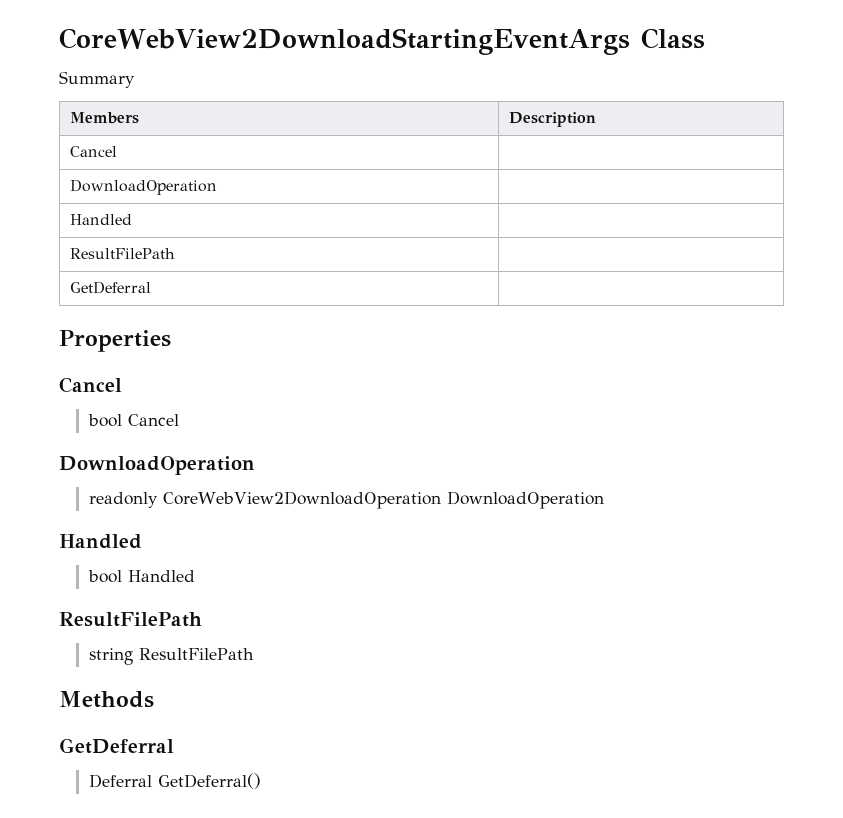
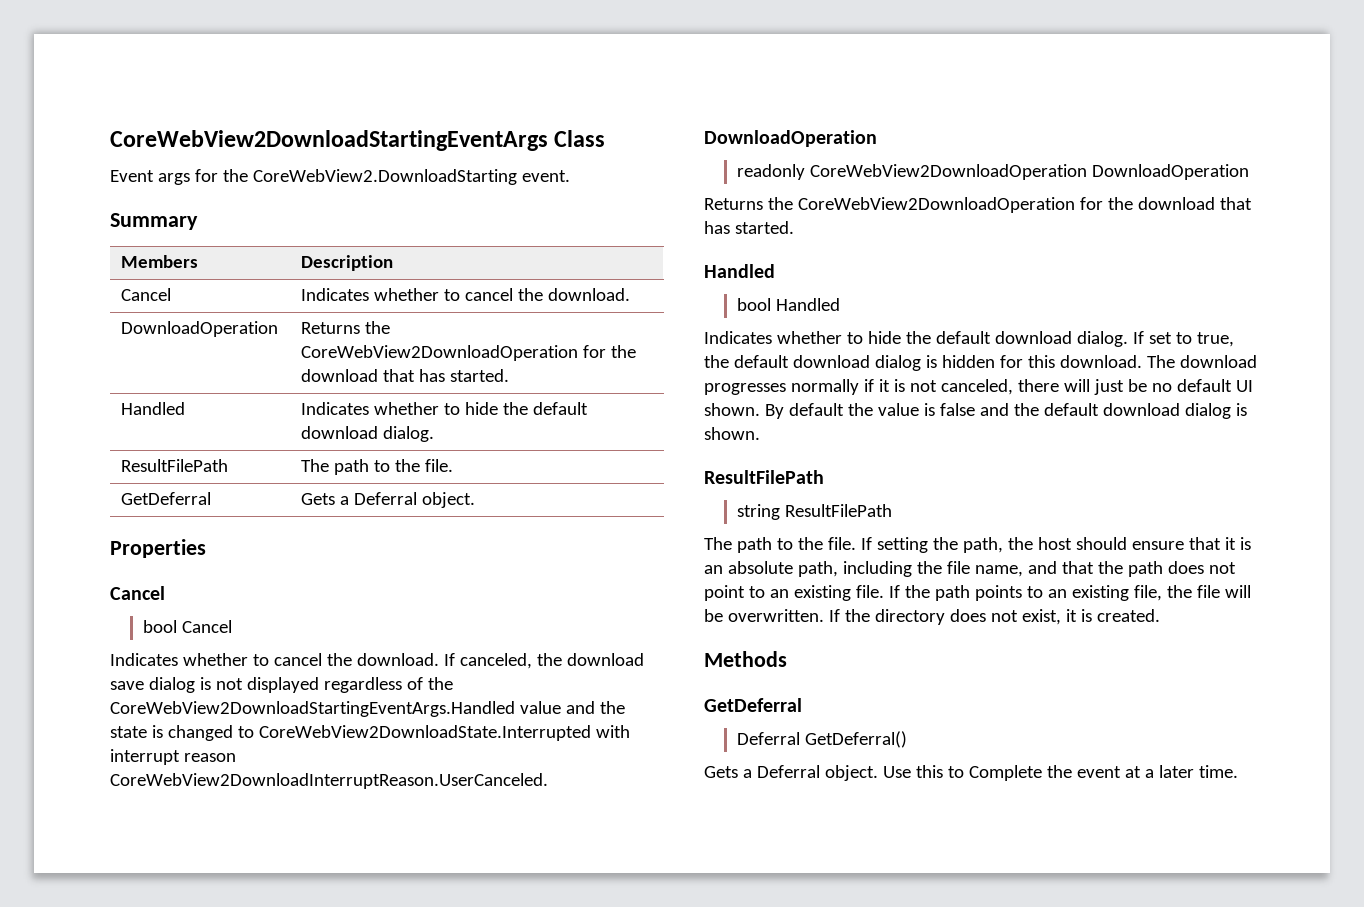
[59,71,135,88] [70,112,140,124] [509,112,597,127] [70,146,118,157] [70,179,218,195] [70,214,133,225] [70,248,176,259] [70,281,152,294] [59,330,171,352] [59,377,122,393] [87,414,179,427] [59,456,255,475] [88,491,604,509] [59,534,142,549] [87,570,195,583] [59,612,202,627] [88,648,254,665] [59,691,154,708] [59,738,174,754] [88,773,261,789] Summary // Members | Description // Cancel | // DownloadOperation | // Handled | // ResultFilePath | // GetDeferral | // Properties // Cancel // bool Cancel // DownloadOperation // readonly CoreWebView2DownloadOperation DownloadOperation // Handled // bool Handled // ResultFilePath // string ResultFilePath // Methods // GetDeferral // Deferral GetDeferral() -> [110,169,570,185] [110,213,198,230] [121,255,199,268] [301,255,394,271] [121,288,172,301] [301,288,631,301] [121,321,279,337] [301,321,391,334] [301,345,637,361] [301,369,510,382] [121,402,186,415] [301,402,589,415] [301,426,435,442] [121,459,229,472] [301,459,454,475] [121,492,212,505] [301,492,476,508] [110,539,206,558] [110,586,165,600] [143,620,233,633] [110,653,644,669] [110,677,453,693] [110,701,625,717] [110,725,630,741] [110,749,236,765] [110,773,548,789] [704,130,877,147] [737,164,1250,180] [704,197,1252,213] [704,221,794,234] [704,264,775,278] [737,298,841,311] [704,331,1234,347] [704,355,1257,371] [704,379,1253,395] [704,403,1247,419] [704,427,760,440] [704,470,824,484] [737,504,893,520] [704,537,1251,553] [704,561,1236,577] [704,585,1251,601] [704,609,1160,625] [704,651,787,667] [704,698,802,712] [737,731,908,748] [704,765,1238,781] Event args for the CoreWebView2.DownloadStarting event. // Summary // Members | Description // Cancel | Indicates whether to cancel the download. // DownloadOperation | Returns the CoreWebView2DownloadOperation for the download that has started. // Handled | Indicates whether to hide the default download dialog. // ResultFilePath | The path to the file. // GetDeferral | Gets a Deferral object. // Properties // Cancel // bool Cancel // Indicates whether to cancel the download. If canceled, the download save dialog is not displayed regardless of the CoreWebView2DownloadStartingEventArgs.Handled value and the state is changed to CoreWebView2DownloadState.Interrupted with interrupt reason CoreWebView2DownloadInterruptReason.UserCanceled. // DownloadOperation // readonly CoreWebView2DownloadOperation DownloadOperation // Returns the CoreWebView2DownloadOperation for the download that has started. // Handled // bool Handled // Indicates whether to hide the default download dialog. If set to true, the default download dialog is hidden for this download. The download progresses normally if it is not canceled, there will just be no default UI shown. By default the value is false and the default download dialog is shown. // ResultFilePath // string ResultFilePath // The path to the file. If setting the path, the host should ensure that it is an absolute path, including the file name, and that the path does not point to an existing file. If the path points to an existing file, the file will be overwritten. If the directory does not exist, it is created. // Methods // GetDeferral // Deferral GetDeferral() // Gets a Deferral object. Use this to Complete the event at a later time.

